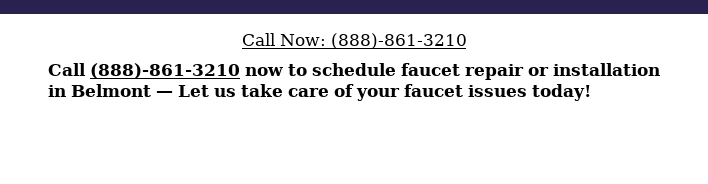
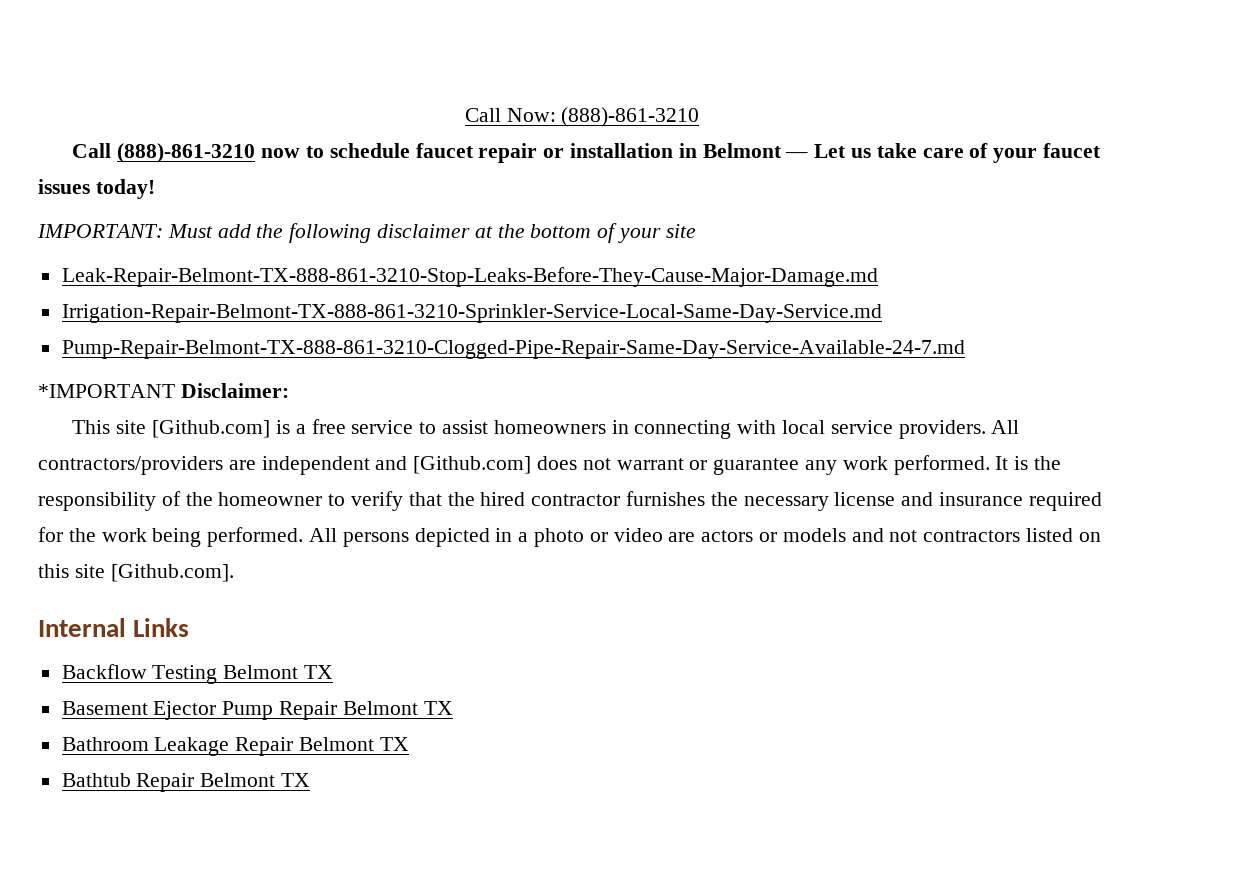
(591, 92) none -> [37,223,696,243] [61,267,878,287] [61,304,882,323] [61,340,965,359] [38,383,289,398] [72,419,1020,439] [38,455,1062,475] [38,491,1102,511] [38,527,1101,547] [38,564,234,582] [38,618,190,637] [61,664,334,684] [61,701,453,720] [61,737,409,756] [61,773,311,792] // IMPORTANT: Must add the following disclaimer at the bottom of your site // Leak-Repair-Belmont-TX-888-861-3210-Stop-Leaks-Before-They-Cause-Major-Damage.md // Irrigation-Repair-Belmont-TX-888-861-3210-Sprinkler-Service-Local-Same-Day-Service.md // Pump-Repair-Belmont-TX-888-861-3210-Clogged-Pipe-Repair-Same-Day-Service-Available-24-7.md // *IMPORTANT Disclaimer: // This site [Github.com] is a free service to assist homeowners in connecting with local service providers. All contractors/providers are independent and [Github.com] does not warrant or guarantee any work performed. It is the responsibility of the homeowner to verify that the hired contractor furnishes the necessary license and insurance required for the work being performed. All persons depicted in a photo or video are actors or models and not contractors listed on this site [Github.com]. // Internal Links // Backflow Testing Belmont TX // Basement Ejector Pump Repair Belmont TX // Bathroom Leakage Repair Belmont TX // Bathtub Repair Belmont TX

